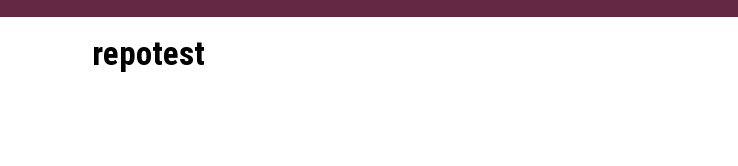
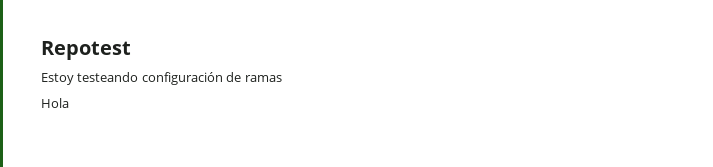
[92,42,205,72] repotest -> [41,41,131,60] [41,72,282,85] [41,98,69,108] Repotest // Estoy testeando configuración de ramas // Hola

